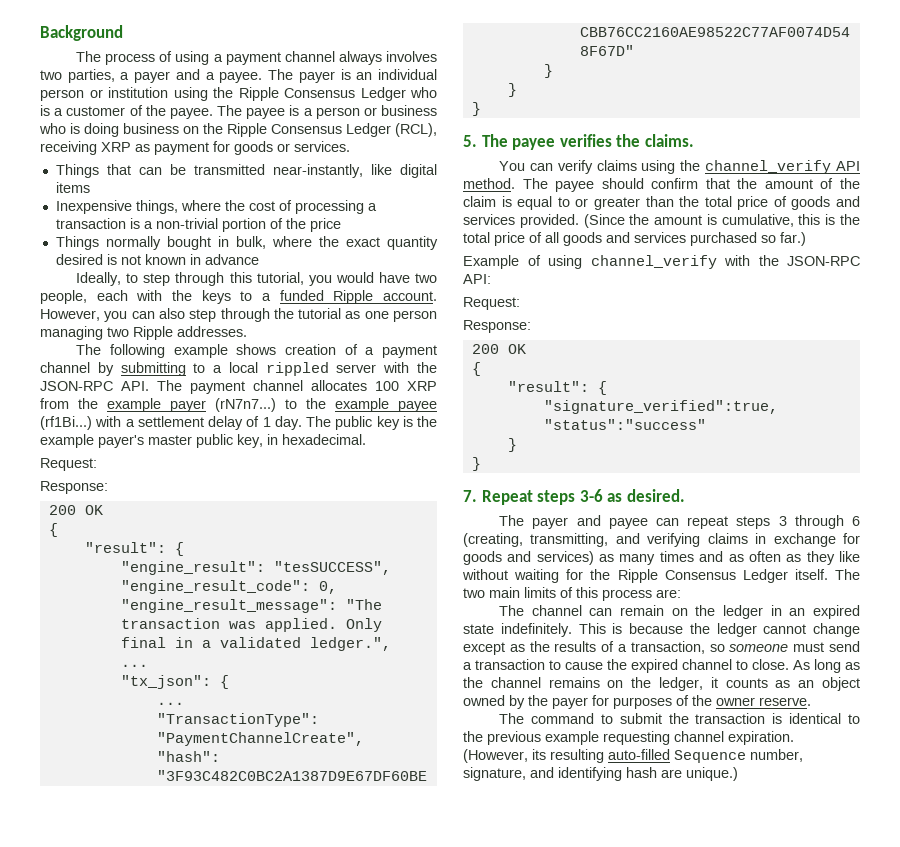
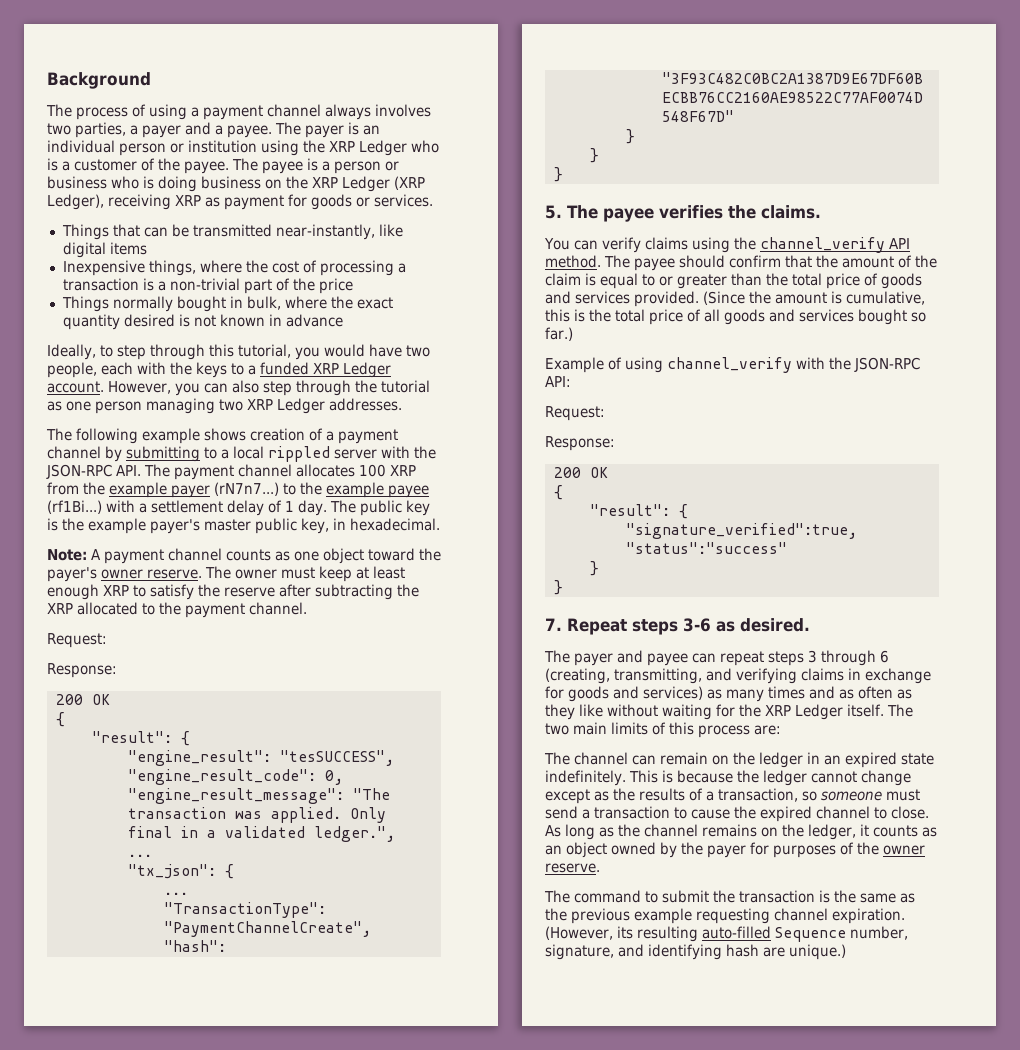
[238,87,355,101] Ripple Consensus -> [329,141,355,152] XRP
[227,123,437,137] Ripple Consensus Ledger (RCL), -> [312,176,425,192] [47,194,104,210] XRP Ledger (XRP Ledger),
[221,218,266,232] portion -> [243,279,272,294] part
[333,290,374,304] Ripple -> [313,362,391,378] XRP Ledger
[133,326,173,340] Ripple -> [247,398,325,414] XRP Ledger
(366, 439) none -> [47,548,441,564] [47,566,405,582] [47,584,419,600] [47,602,307,618] // Note: A payment channel counts as one object toward the payer's owner reserve. The owner must keep at least enough XRP to satisfy the reserve after subtracting the XRP allocated to the payment channel.
[690,232,757,246] purchased -> [858,309,907,325] bought
[617,569,736,583] Ripple Consensus -> [765,705,791,716] XRP
[789,713,860,724] identical to -> [834,890,915,903] the same as

